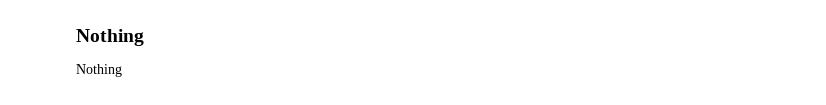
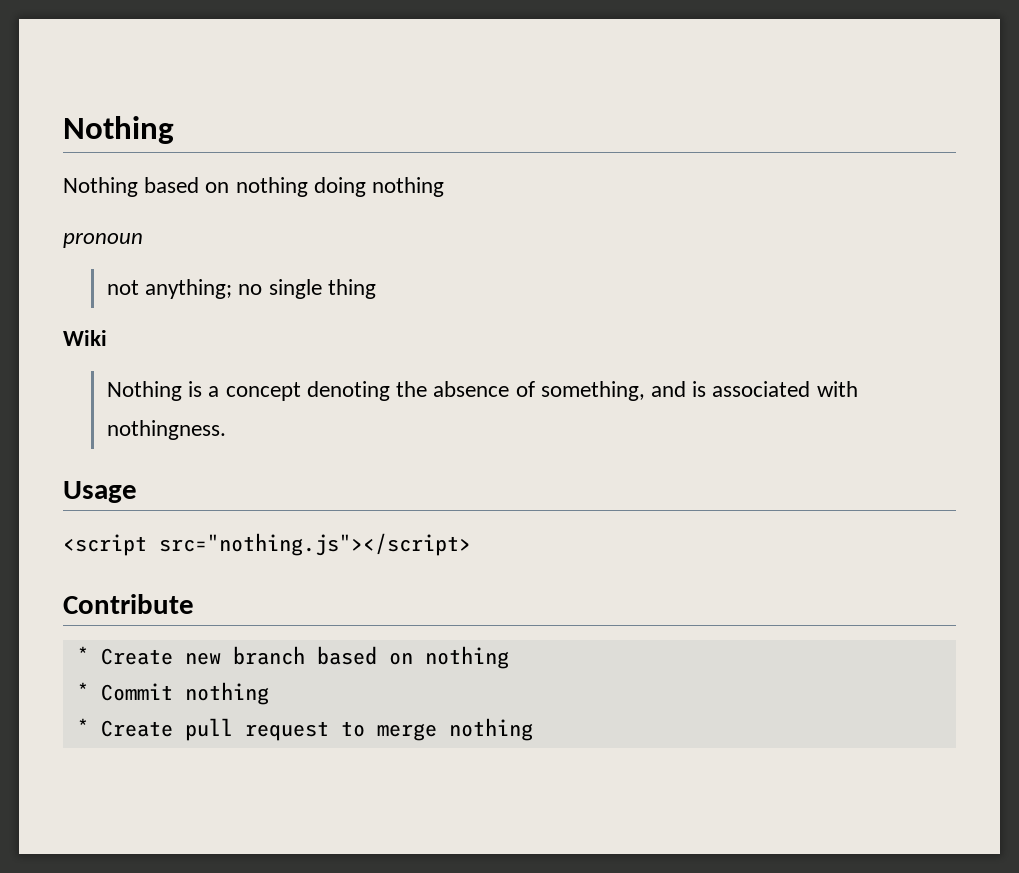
(122, 70) none -> [144,177,445,197] [63,232,143,248] [107,279,376,299] [63,330,107,346] [107,381,858,401] [107,420,227,440] [63,481,137,503] [63,533,471,556] [63,594,194,614] [76,646,509,669] [76,682,269,705] [76,718,533,741] based on nothing doing nothing // pronoun // not anything; no single thing // Wiki // Nothing is a concept denoting the absence of something, and is associated with nothingness. // Usage // <script src="nothing.js"></script> // Contribute // * Create new branch based on nothing // * Commit nothing // * Create pull request to merge nothing

